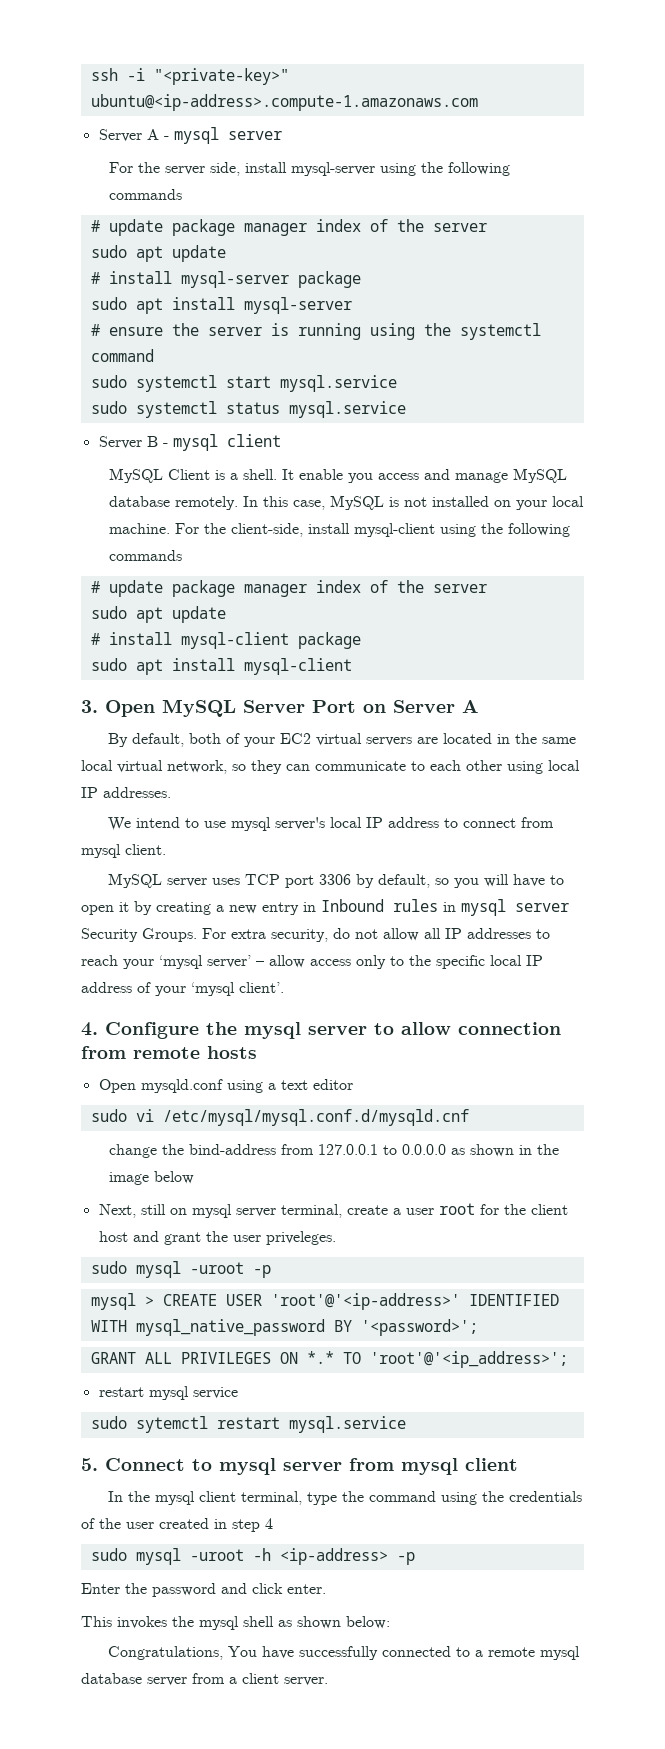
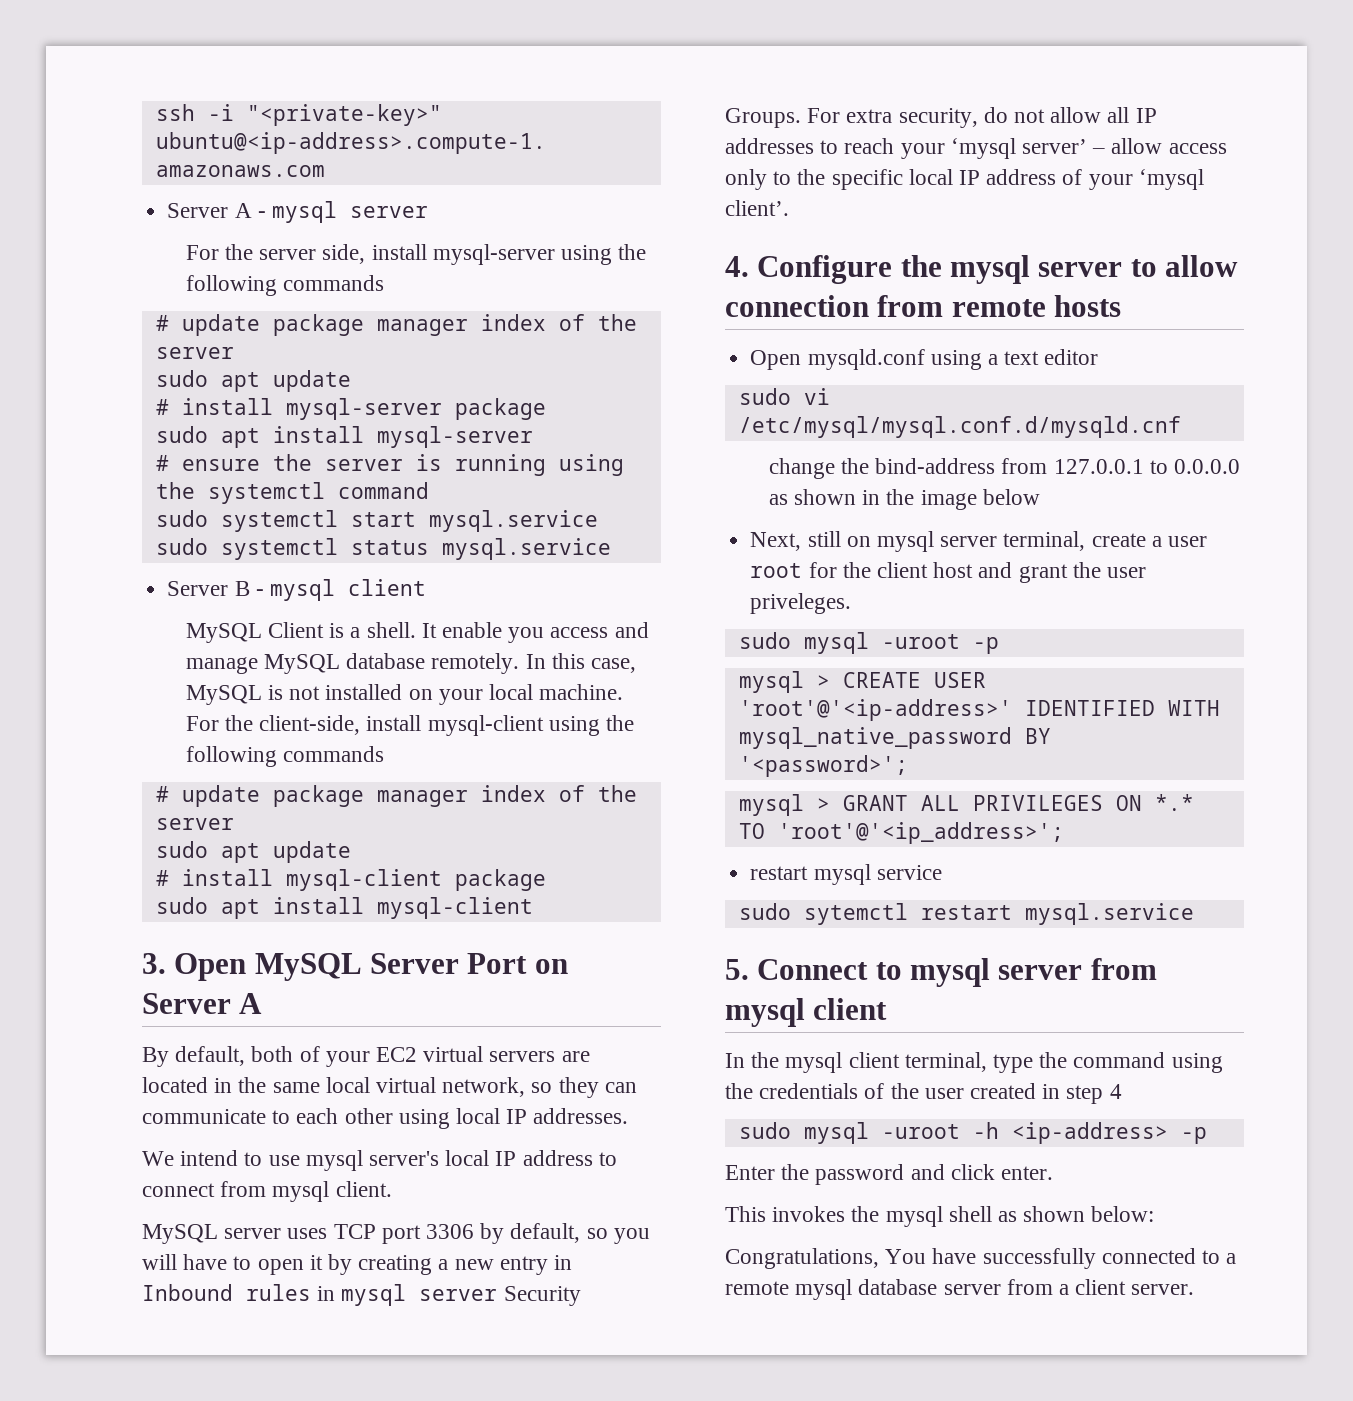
(478, 1327) none -> [738,794,830,816] mysql >

